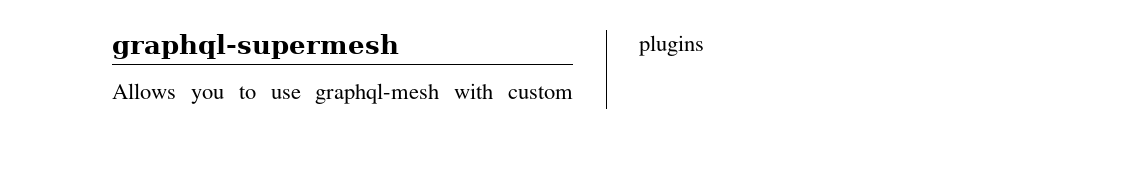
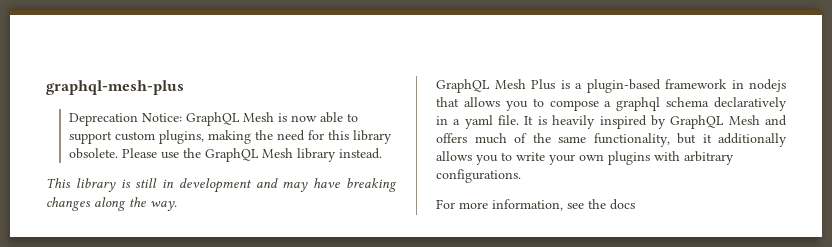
[112,34,399,59] [112,83,573,104] [639,35,704,56] graphql-supermesh // Allows you to use graphql-mesh with custom plugins -> [46,80,184,95] [68,112,358,126] [68,130,392,144] [68,148,382,162] [46,178,397,193] [46,197,177,211] [436,79,786,93] [436,97,787,111] [436,115,787,129] [436,133,787,147] [436,151,734,165] [436,169,521,183] [436,199,635,211] graphql-mesh-plus // Deprecation Notice: GraphQL Mesh is now able to support custom plugins, making the need for this library obsolete. Please use the GraphQL Mesh library instead. // This library is still in development and may have breaking changes along the way. // GraphQL Mesh Plus is a plugin-based framework in nodejs that allows you to compose a graphql schema declaratively in a yaml file. It is heavily inspired by GraphQL Mesh and offers much of the same functionality, but it additionally allows you to write your own plugins with arbitrary configurations. // For more information, see the docs

